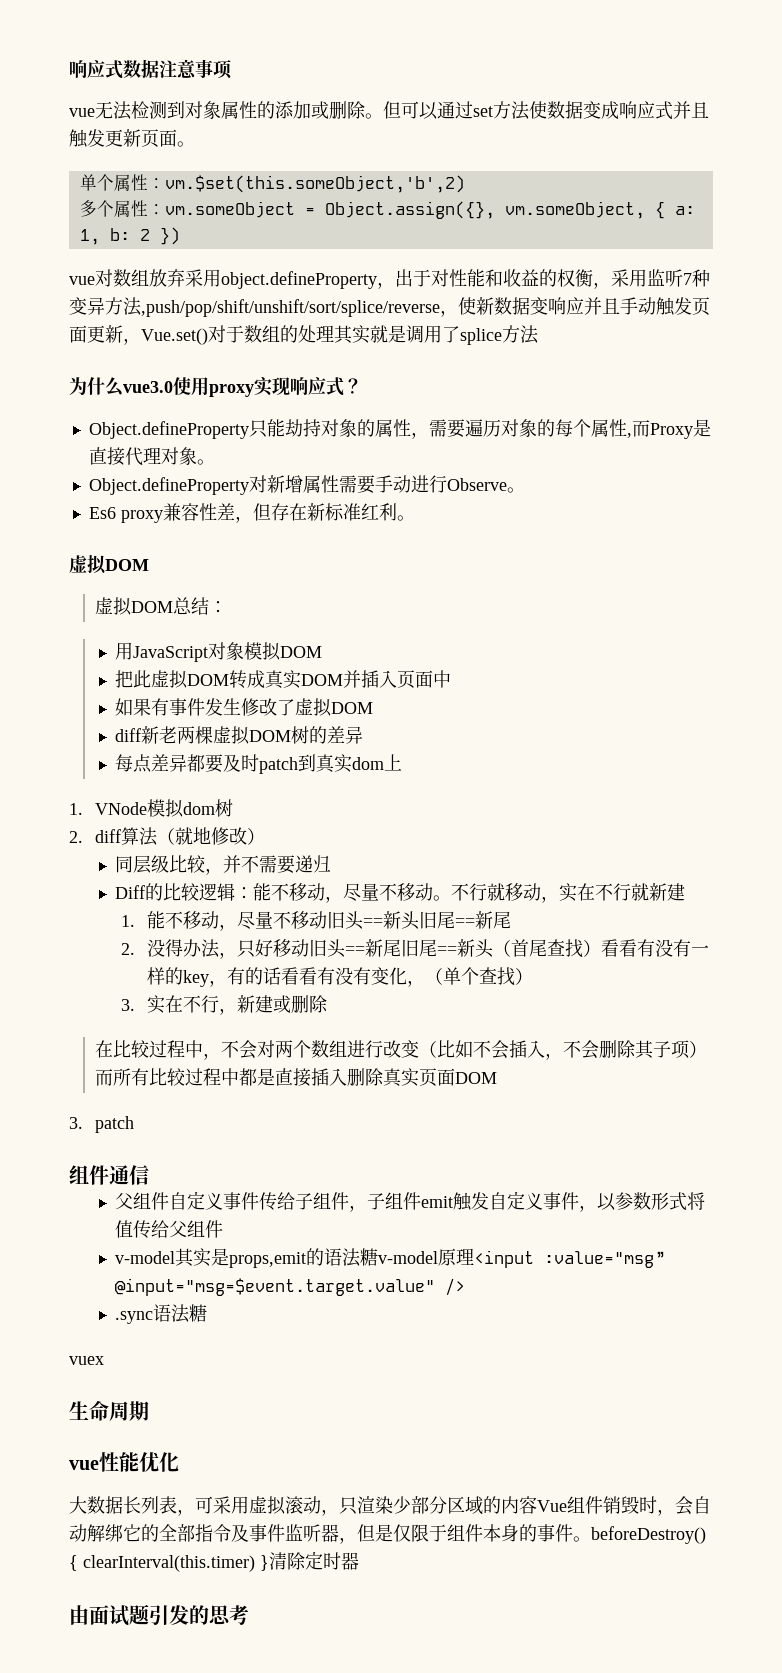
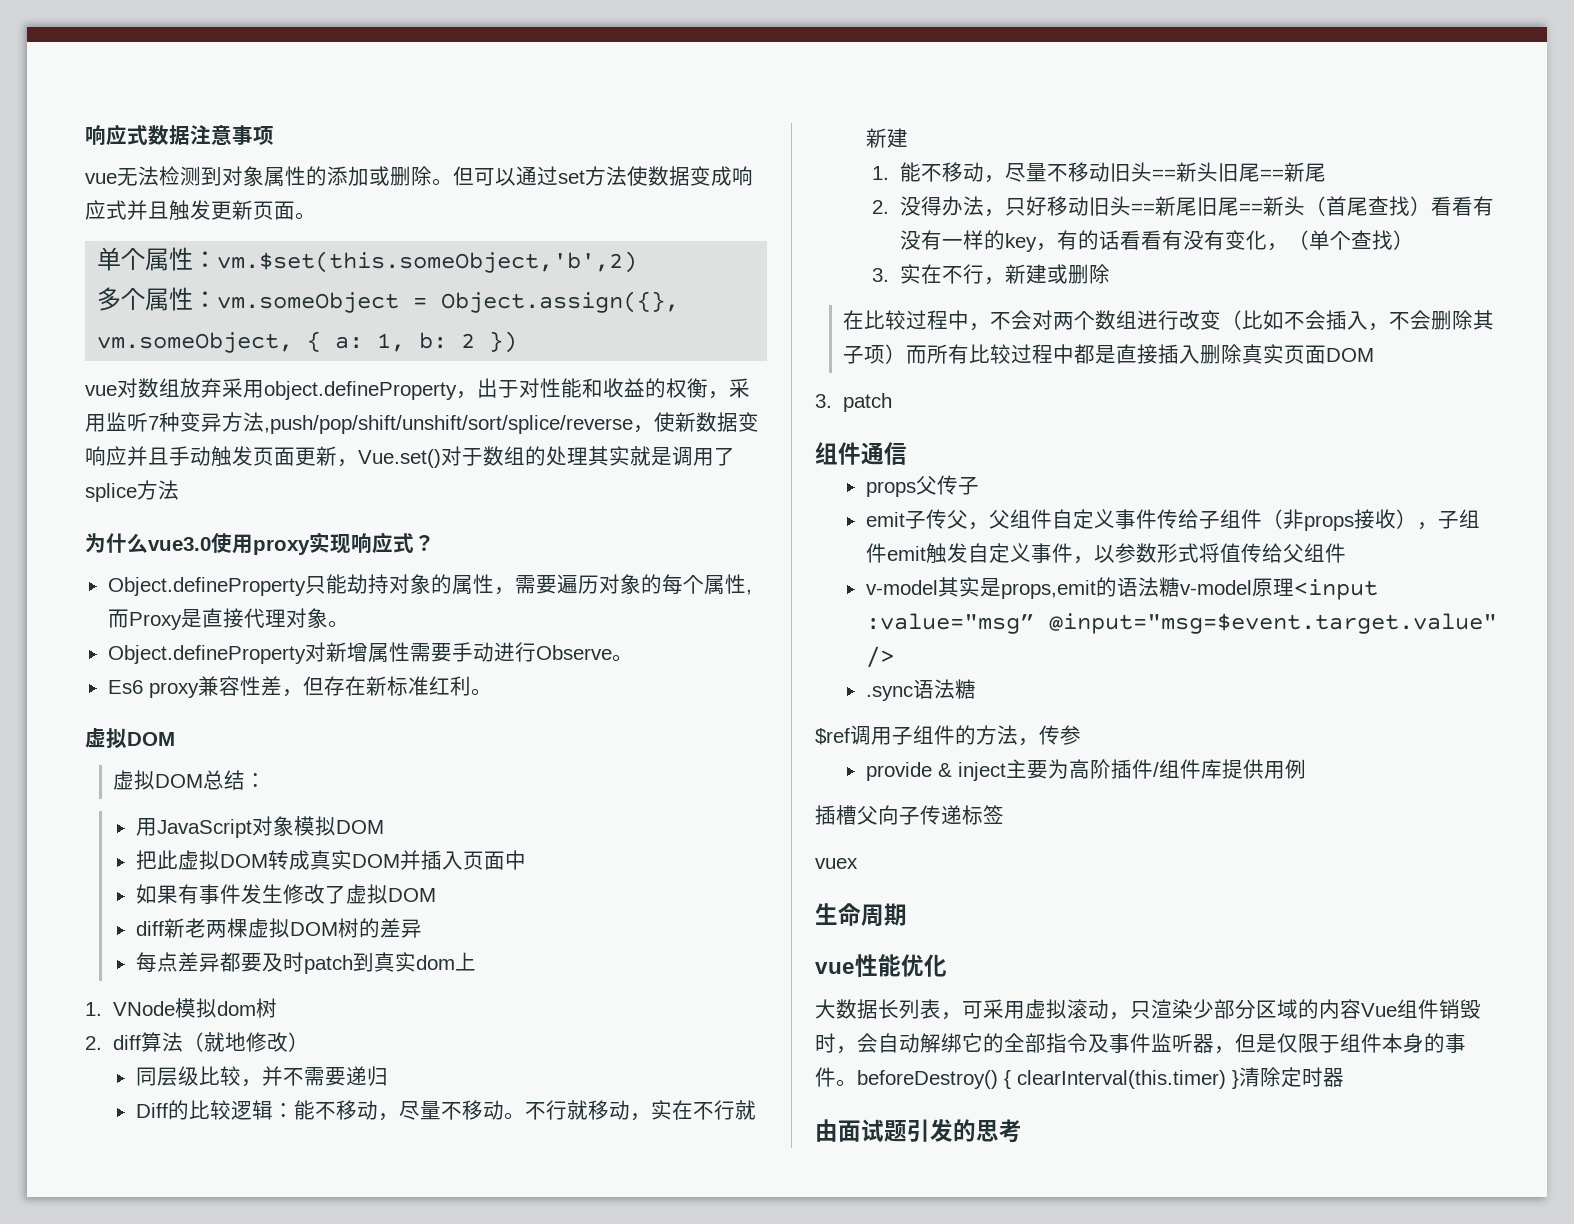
(149, 1175) none -> [865,475,979,497] [865,509,989,530] props父传子 // emit子传父，
(349, 1201) none -> [1261,509,1417,531] （非props接收）
(207, 1313) none -> [815,725,1081,746] [865,759,1306,781] [815,805,1004,825] // $ref调用子组件的方法，传参 // provide & inject主要为高阶插件/组件库提供用例 // 插槽父向子传递标签

